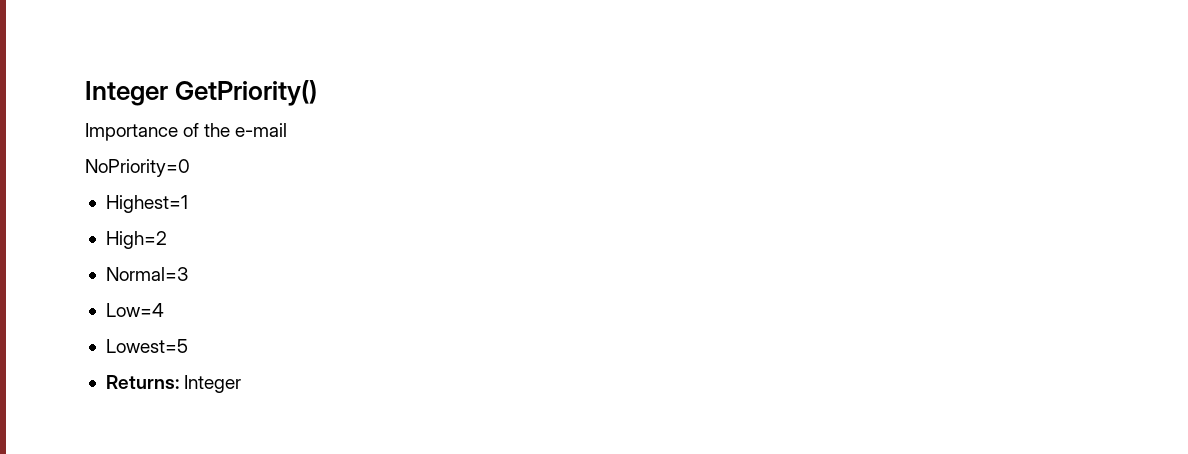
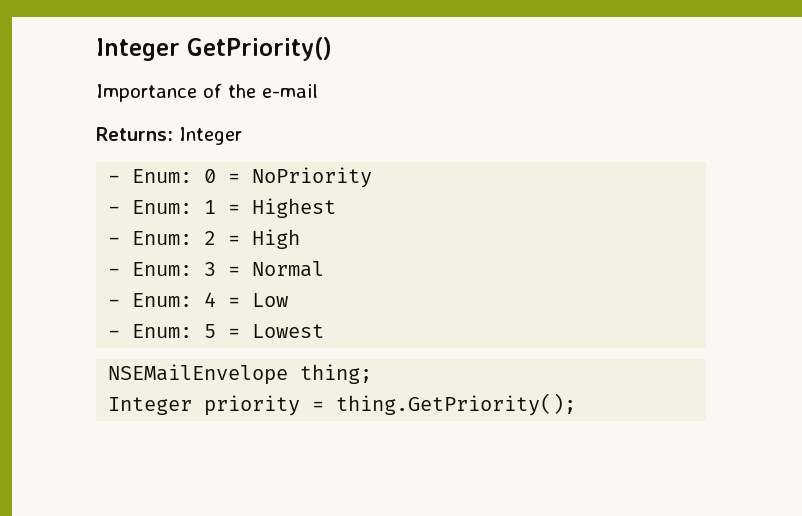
[85,159,190,177] [105,195,188,213] [105,231,167,249] [105,267,188,281] [105,303,164,317] [105,339,188,353] [105,375,242,393] NoPriority=0 // Highest=1 // High=2 // Normal=3 // Low=4 // Lowest=5 // Returns: Integer -> [96,127,242,145] [108,167,373,188] [108,198,337,218] [108,229,301,249] [108,261,325,277] [108,292,289,307] [108,324,325,338] [108,364,373,385] [108,393,577,416] Returns: Integer // - Enum: 0 = NoPriority // - Enum: 1 = Highest // - Enum: 2 = High // - Enum: 3 = Normal // - Enum: 4 = Low // - Enum: 5 = Lowest // NSEMailEnvelope thing; // Integer priority = thing.GetPriority();

